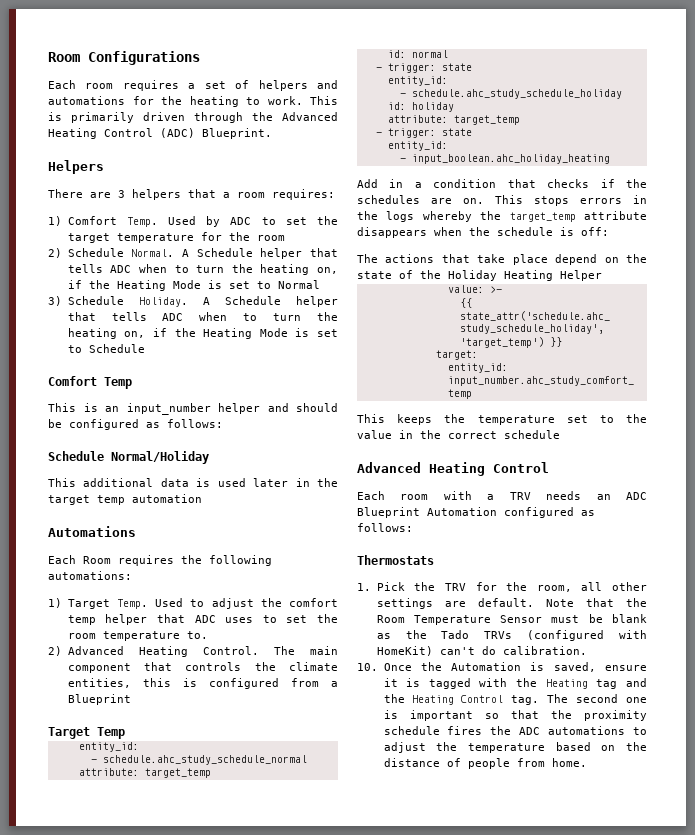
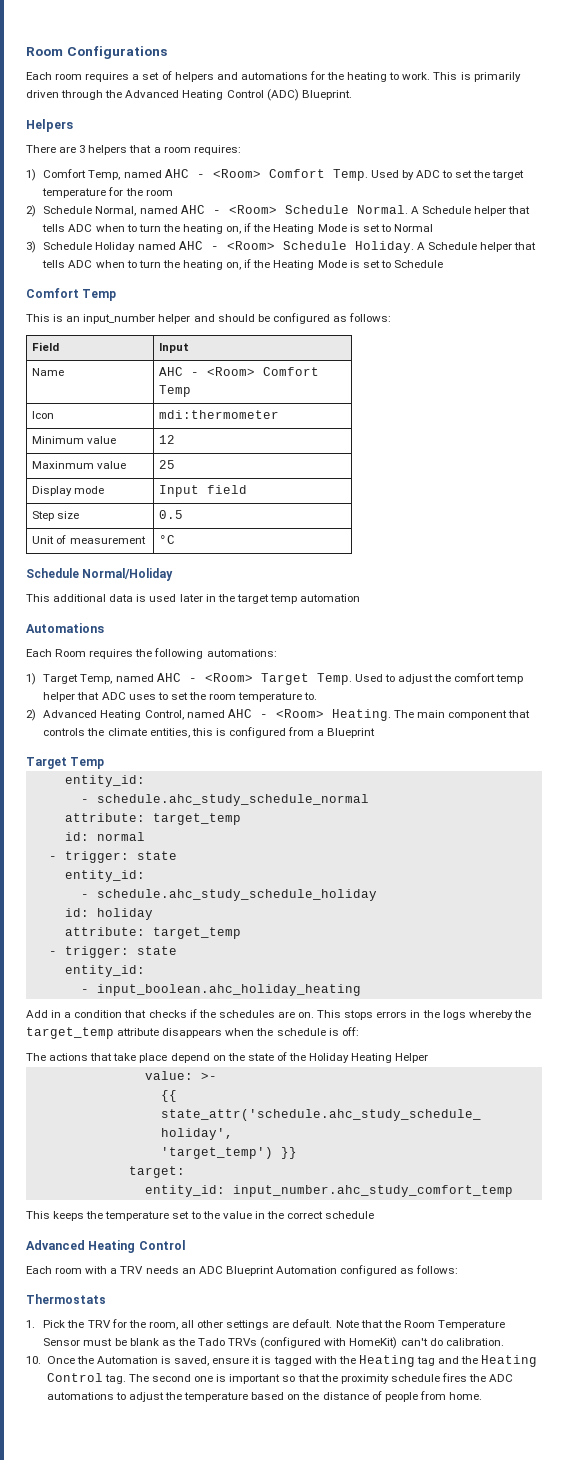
(117, 220) none -> [88,169,325,180] Temp, named AHC - <Room> Comfort
(124, 252) none -> [95,205,349,216] Normal, named AHC - <Room> Schedule
(124, 300) none -> [95,241,347,252] Holiday named AHC - <Room> Schedule
(223, 423) none -> [32,342,60,351] [159,343,190,353] [32,368,65,376] [159,367,320,376] [159,385,192,397] [32,411,55,419] [159,410,280,419] [32,436,117,444] [159,435,176,444] [32,461,127,469] [159,460,176,469] [32,486,105,496] [159,485,248,497] [32,511,80,521] [159,510,184,519] [32,535,146,544] [159,535,176,544] // Field | Input // Name | AHC - <Room> Comfort Temp // Icon | mdi:thermometer // Minimum value | 12 // Maxinmum value | 25 // Display mode | Input field // Step size | 0.5 // Unit of measurement | °C
(110, 604) none -> [80,673,309,685] Temp, named AHC - <Room> Target
[202,646,259,655] Control. -> [144,709,391,721] Control, named AHC - <Room> Heating.

